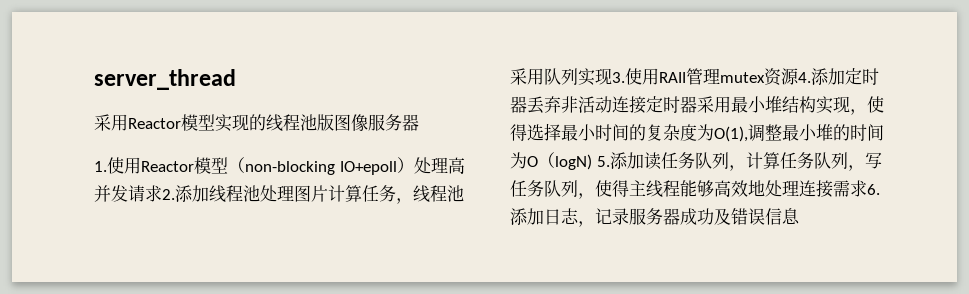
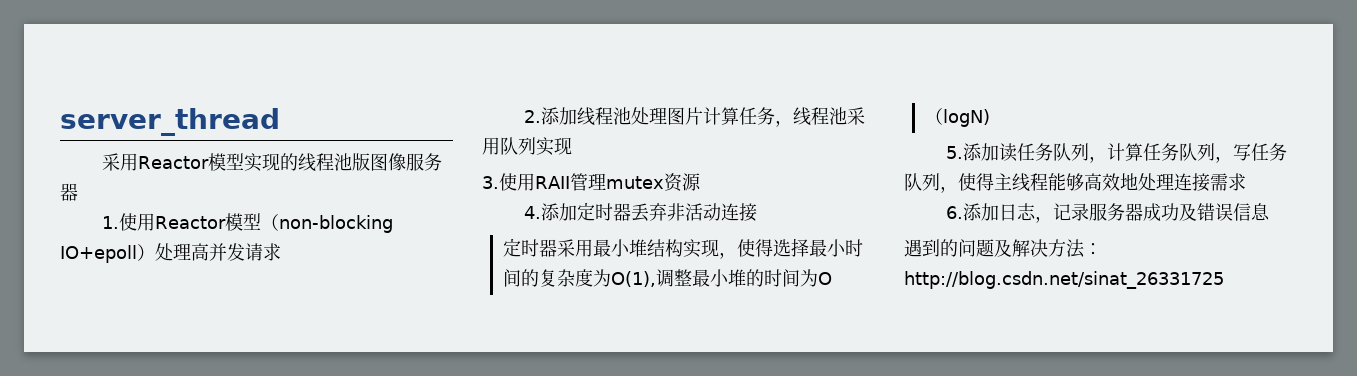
(162, 193) none -> (281, 252) //
(612, 76) none -> (572, 146) //
(799, 76) none -> (701, 182) //
(646, 105) none -> (757, 212) //
(592, 162) none -> (990, 118) //
(867, 188) none -> (1246, 182) //
(800, 216) none -> [904,239,1102,258] [904,271,1224,289] // 遇到的问题及解决方法：http://blog.csdn.net/sinat_26331725

